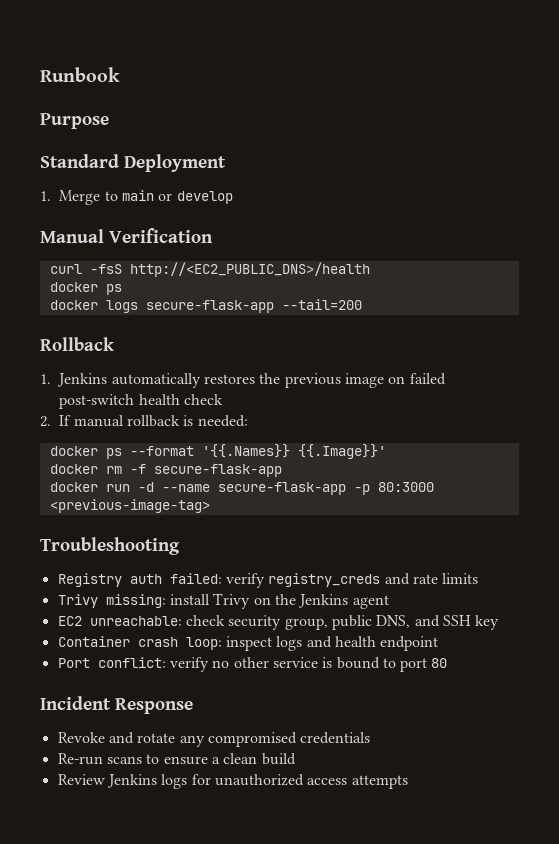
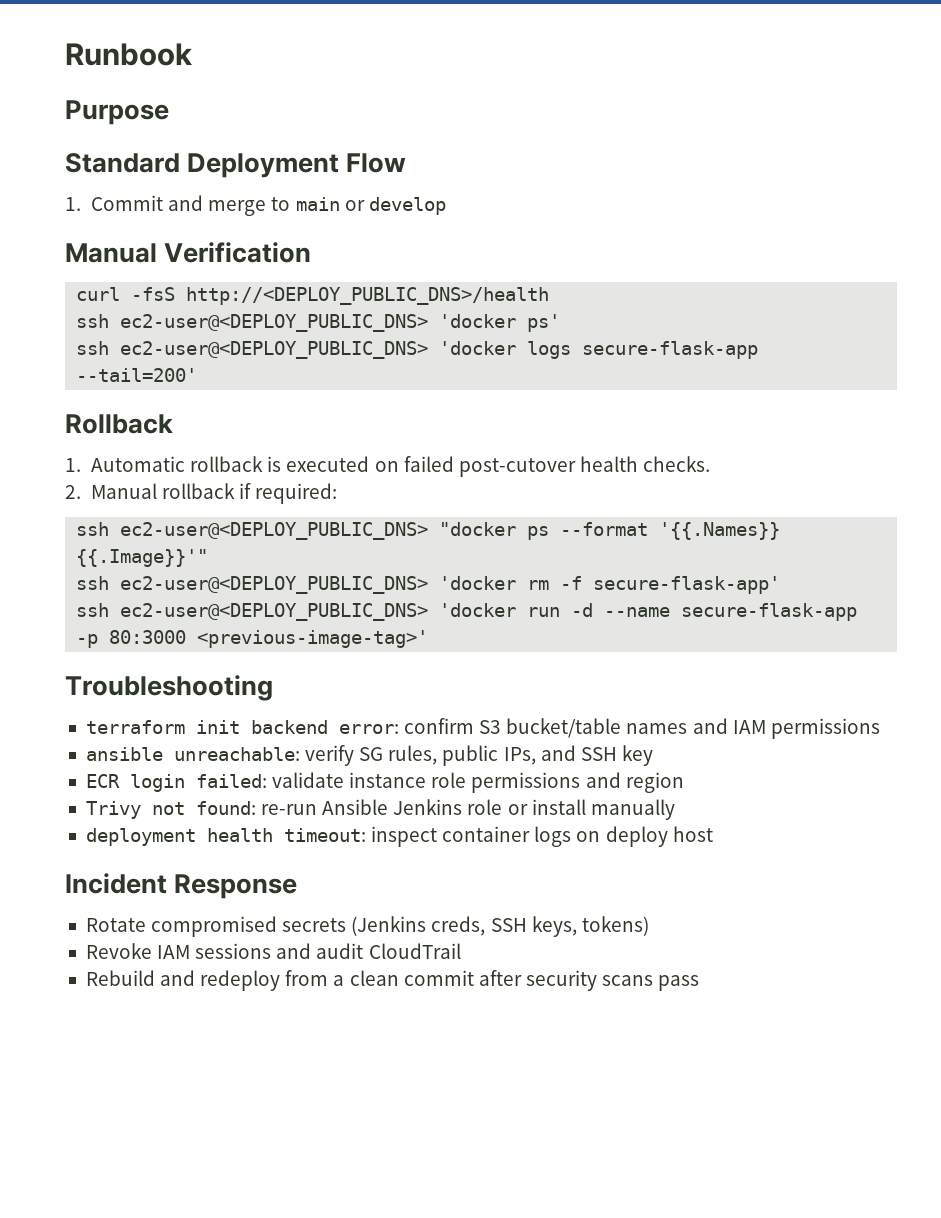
[40,190,101,205] // 1. Merge -> [346,153,407,173] [65,195,267,216] Flow // 1. Commit and merge
[129,262,370,277] [49,282,122,295] [49,300,98,310] http://<EC2_PUBLIC_DNS>/health // docker ps // docker -> [186,287,550,305] [76,314,561,332] [76,341,517,359] http://<DEPLOY_PUBLIC_DNS>/health // ssh ec2-user@<DEPLOY_PUBLIC_DNS> 'docker ps' // ssh ec2-user@<DEPLOY_PUBLIC_DNS> 'docker
[281,299,362,310] --tail=200 -> [76,368,198,382] --tail=200'
[57,373,446,388] [59,394,223,409] [40,415,248,427] [49,444,386,459] [49,464,282,477] [49,482,98,492] Jenkins automatically restores the previous image on failed post-switch health check // 2. If manual rollback is needed: // docker ps --format '{{.Names}} {{.Image}}' // docker rm -f secure-flask-app // docker -> [91,456,711,477] [65,483,338,504] [76,522,781,540] [76,549,209,567] [76,576,781,594] [76,603,517,621] Automatic rollback is executed on failed post-cutover health checks. // 2. Manual rollback if required: // ssh ec2-user@<DEPLOY_PUBLIC_DNS> "docker ps --format '{{.Names}} {{.Image}}'" // ssh ec2-user@<DEPLOY_PUBLIC_DNS> 'docker rm -f secure-flask-app' // ssh ec2-user@<DEPLOY_PUBLIC_DNS> 'docker
[49,499,210,513] <previous-image-tag> -> [197,630,429,648] <previous-image-tag>'
[57,573,479,588] [57,593,389,609] [57,615,500,630] [57,636,439,651] [57,657,448,672] [40,696,193,714] [57,732,371,747] [57,753,296,765] [57,774,408,789] Registry auth failed: verify registry_creds and rate limits // Trivy missing: install Trivy on the Jenkins agent // EC2 unreachable: check security group, public DNS, and SSH key // Container crash loop: inspect logs and health endpoint // Port conflict: verify no other service is bound to port 80 // Incident Response // Revoke and rotate any compromised credentials // Re-run scans to ensure a clean build // Review Jenkins logs for unauthorized access attempts -> [85,718,880,739] [85,745,653,766] [85,772,684,793] [85,799,675,820] [85,826,713,847] [65,873,298,899] [85,916,649,937] [85,943,461,959] [85,970,700,991] terraform init backend error: confirm S3 bucket/table names and IAM permissions // ansible unreachable: verify SG rules, public IPs, and SSH key // ECR login failed: validate instance role permissions and region // Trivy not found: re-run Ansible Jenkins role or install manually // deployment health timeout: inspect container logs on deploy host // Incident Response // Rotate compromised secrets (Jenkins creds, SSH keys, tokens) // Revoke IAM sessions and audit CloudTrail // Rebuild and redeploy from a clean commit after security scans pass

